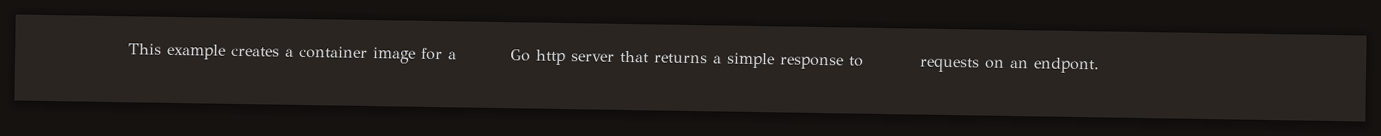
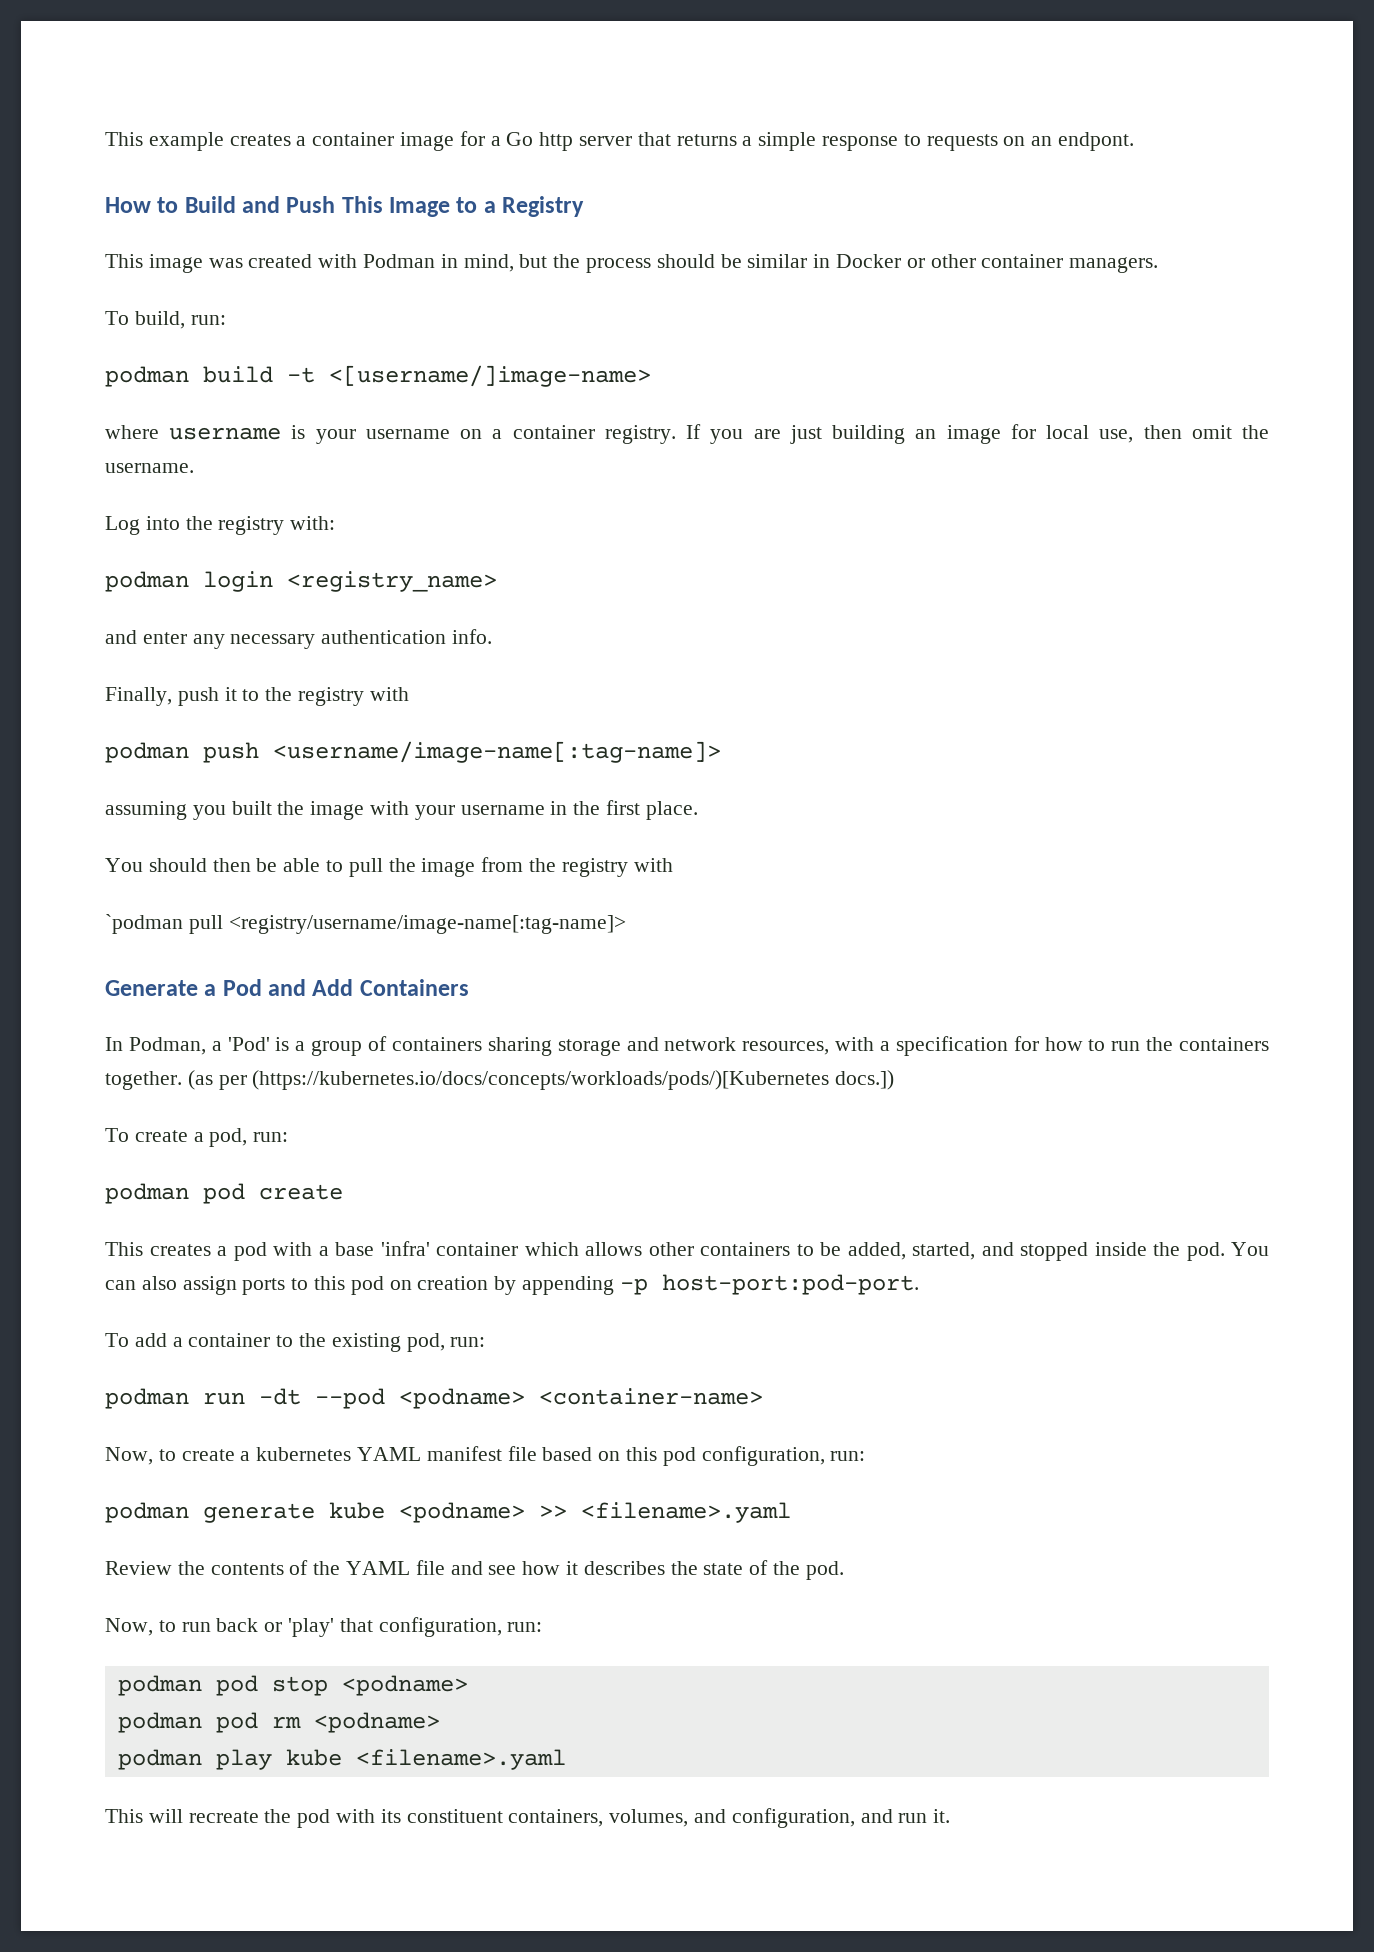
(1100, 65) none -> [105,196,585,217] [105,254,1159,273] [105,311,226,329] [105,365,651,387] [105,424,1269,444] [105,463,194,473] [105,516,336,535] [105,571,497,592] [105,629,493,649] [105,687,409,706] [105,741,721,763] [105,800,698,820] [105,857,673,877] [105,914,626,934] [105,979,469,996] [105,1036,1269,1056] [105,1070,895,1090] [105,1128,289,1147] [105,1183,343,1204] [105,1241,1269,1261] [105,1274,919,1295] [105,1333,486,1352] [105,1388,763,1409] [105,1446,866,1466] [105,1502,791,1523] [105,1560,844,1580] [105,1617,543,1637] [117,1675,468,1696] [117,1712,440,1733] [117,1749,566,1770] [105,1808,951,1828] // How to Build and Push This Image to a Registry // This image was created with Podman in mind, but the process should be similar in Docker or other container managers. // To build, run: // podman build -t <[username/]image-name> // where username is your username on a container registry. If you are just building an image for local use, then omit the username. // Log into the registry with: // podman login <registry_name> // and enter any necessary authentication info. // Finally, push it to the registry with // podman push <username/image-name[:tag-name]> // assuming you built the image with your username in the first place. // You should then be able to pull the image from the registry with // `podman pull <registry/username/image-name[:tag-name]> // Generate a Pod and Add Containers // In Podman, a 'Pod' is a group of containers sharing storage and network resources, with a specification for how to run the containers together. (as per (https://kubernetes.io/docs/concepts/workloads/pods/)[Kubernetes docs.]) // To create a pod, run: // podman pod create // This creates a pod with a base 'infra' container which allows other containers to be added, started, and stopped inside the pod. You can also assign ports to this pod on creation by appending -p host-port:pod-port. // To add a container to the existing pod, run: // podman run -dt --pod <podname> <container-name> // Now, to create a kubernetes YAML manifest file based on this pod configuration, run: // podman generate kube <podname> >> <filename>.yaml // Review the contents of the YAML file and see how it describes the state of the pod. // Now, to run back or 'play' that configuration, run: // podman pod stop <podname> // podman pod rm <podname> // podman play kube <filename>.yaml // This will recreate the pod with its constituent containers, volumes, and configuration, and run it.

